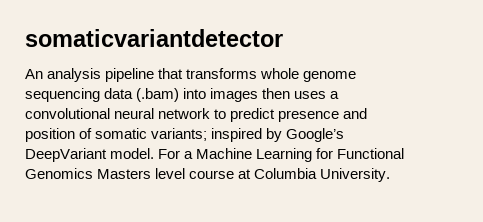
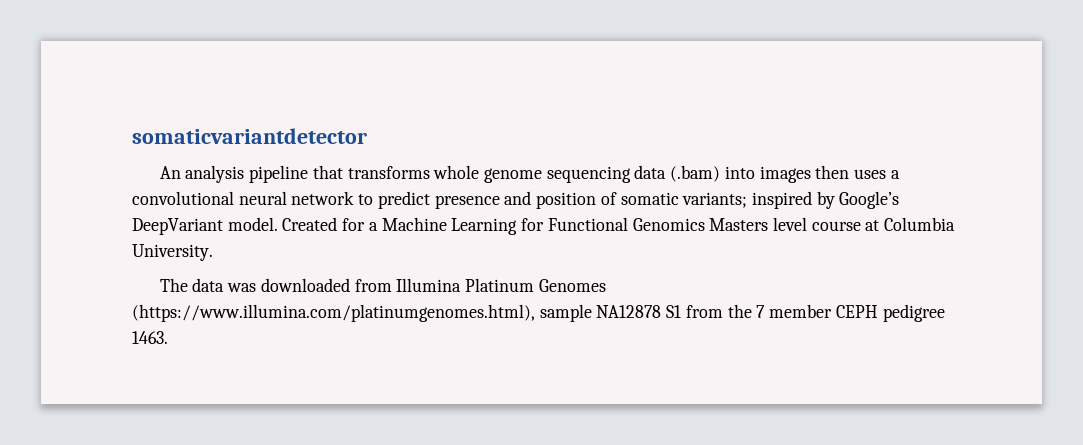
[158,149,181,159] For -> [282,217,366,231] Created for
(391, 175) none -> [159,278,606,292] [132,304,945,322] [132,331,168,344] // The data was downloaded from Illumina Platinum Genomes (https://www.illumina.com/platinumgenomes.html), sample NA12878 S1 from the 7 member CEPH pedigree 1463.

